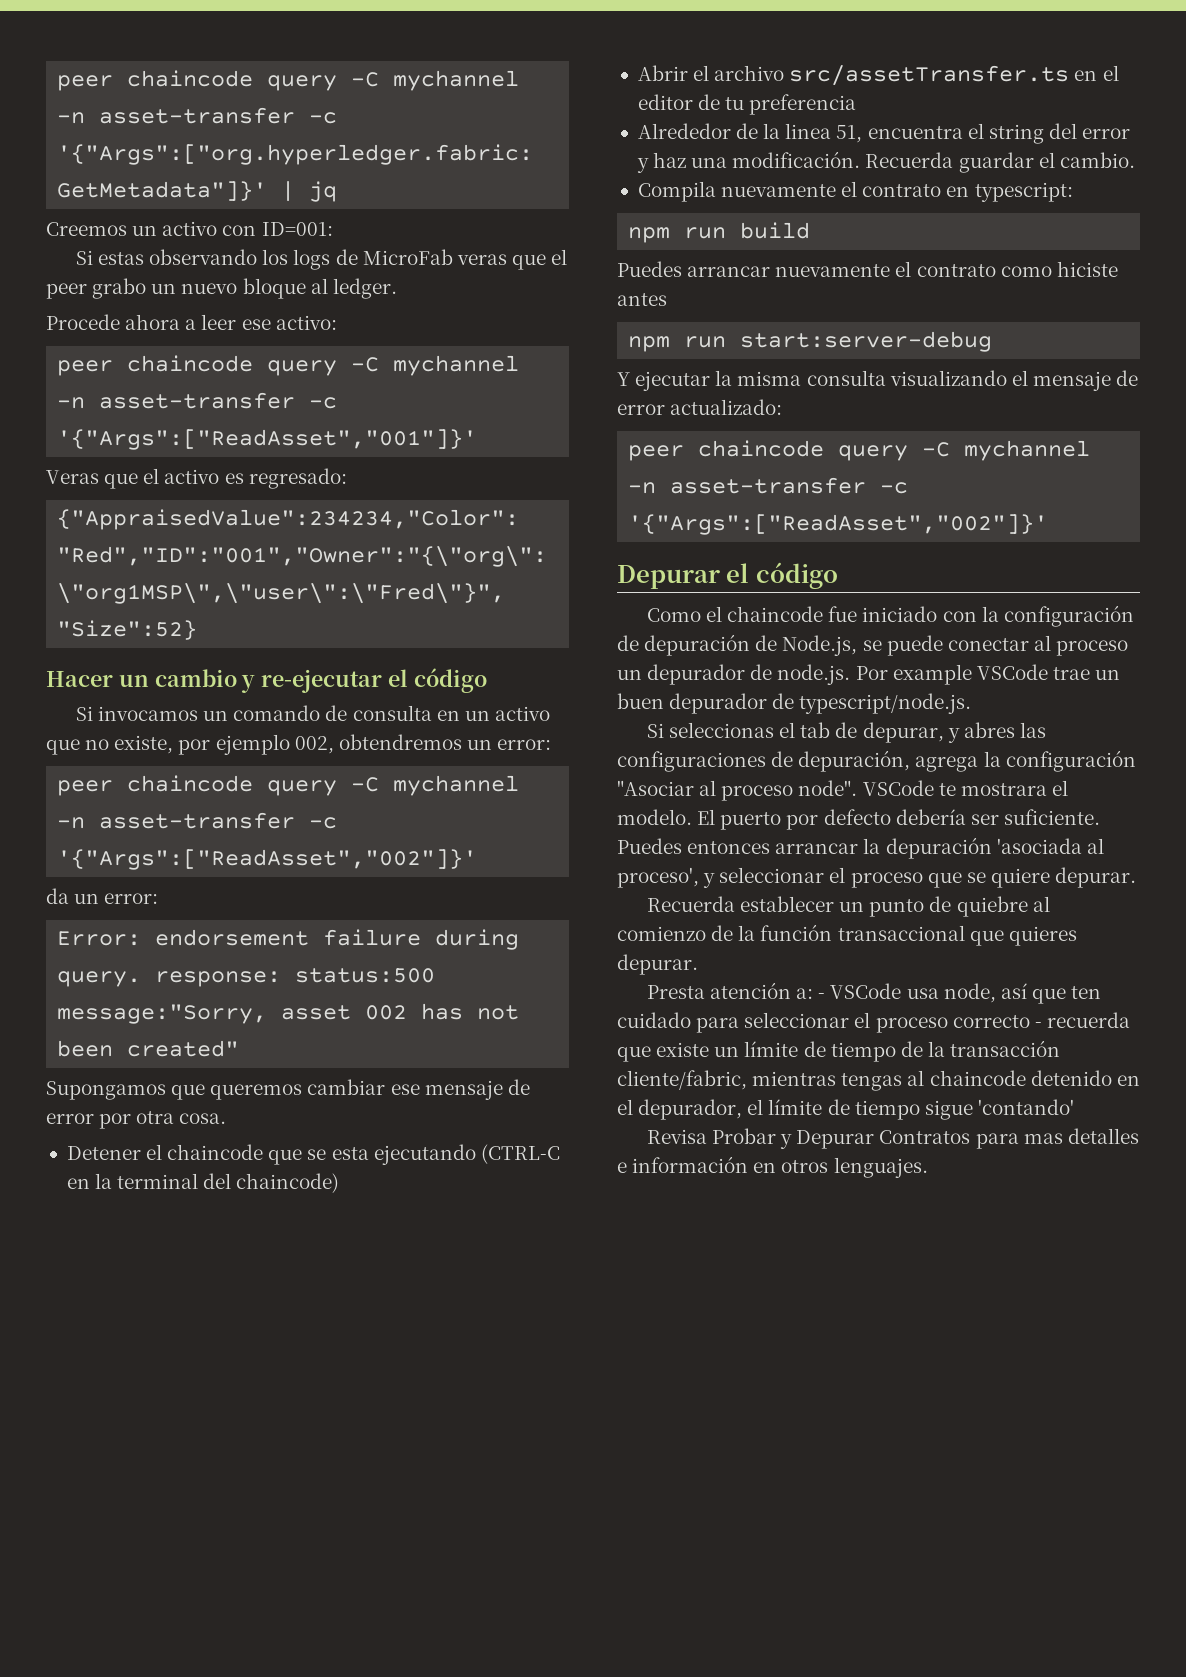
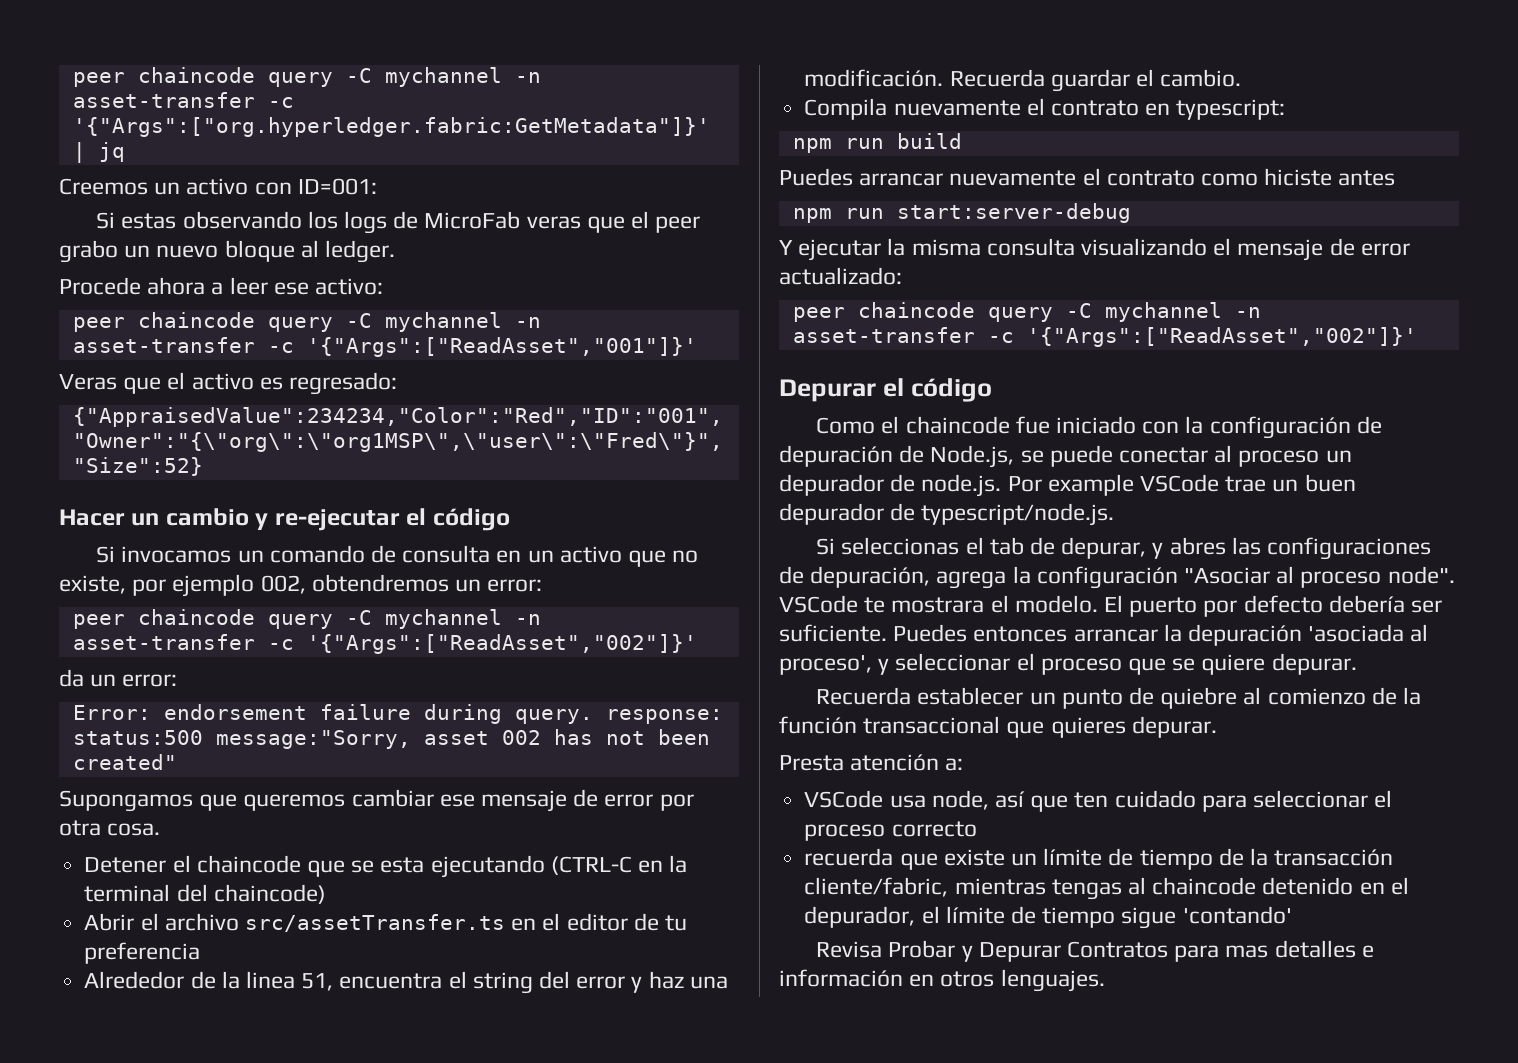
[818,993,826,999] - -> (964, 764) //
[1034,1022,1042,1028] - -> (977, 829) //

